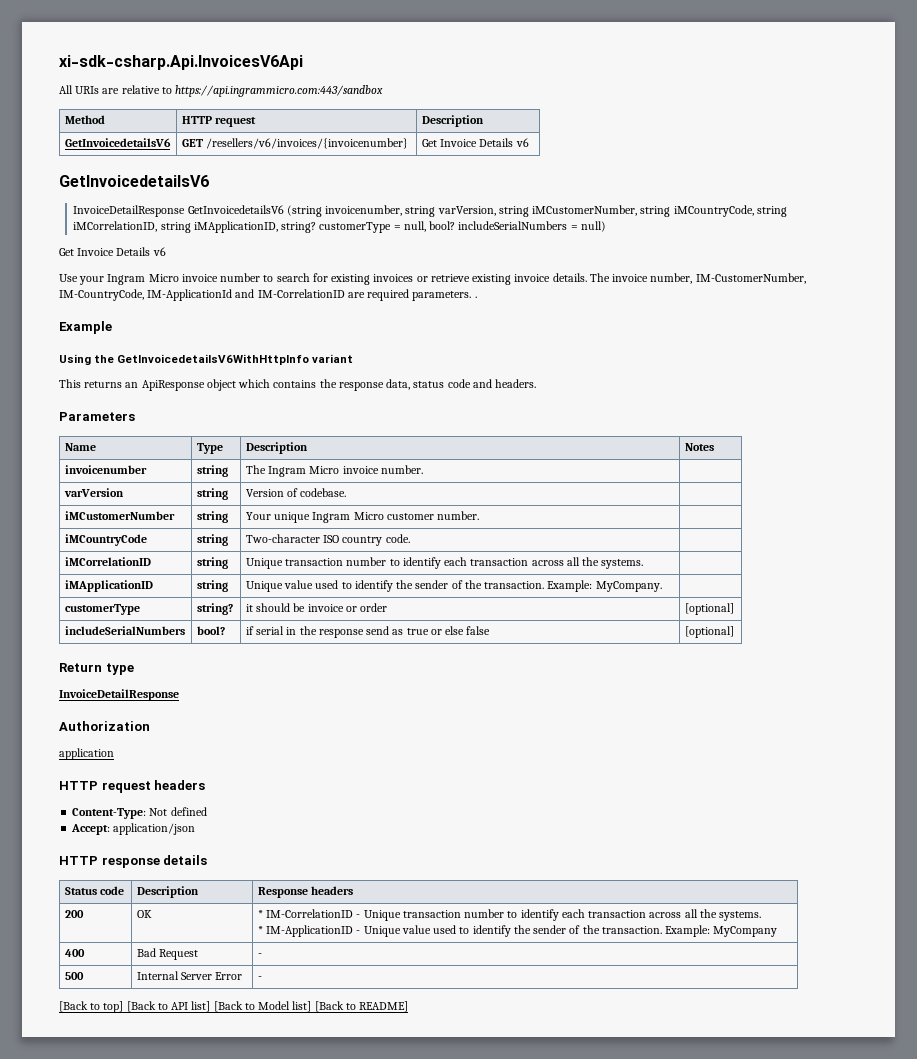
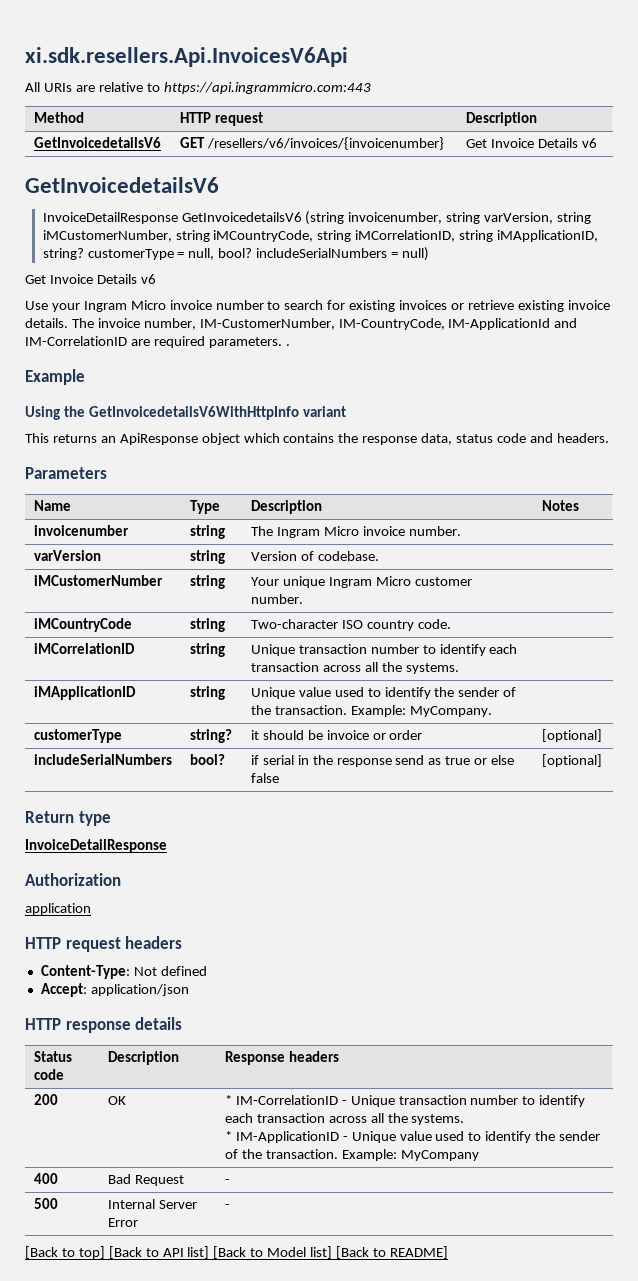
[59,55,303,70] xi-sdk-csharp.Api.InvoicesV6Api -> [25,47,348,67] xi.sdk.resellers.Api.InvoicesV6Api
[175,85,384,97] https://api.ingrammicro.com:443/sandbox -> [163,82,371,94] https://api.ingrammicro.com:443

